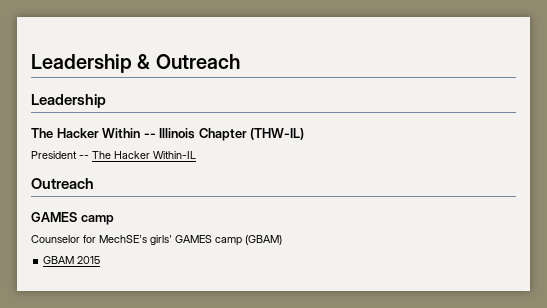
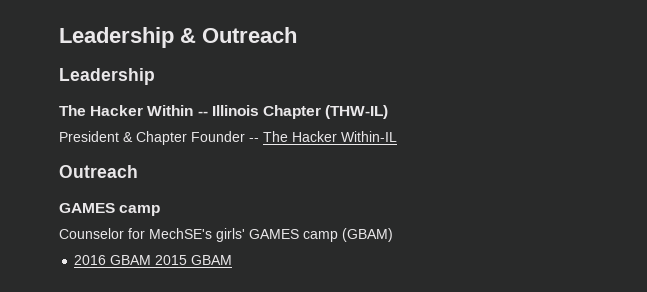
(77, 155) none -> [123,131,245,145] & Chapter Founder
(282, 240) none -> [74,255,107,265] 2016
(101, 260) none -> [191,255,233,265] GBAM

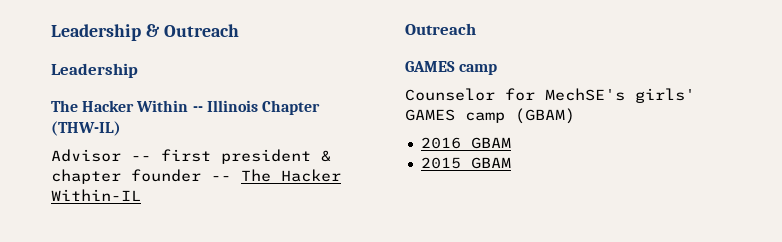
[59,131,245,145] President & Chapter Founder -> [51,149,331,164] [51,169,201,184] Advisor -- first president & chapter founder
(152, 260) none -> (511, 143) //

